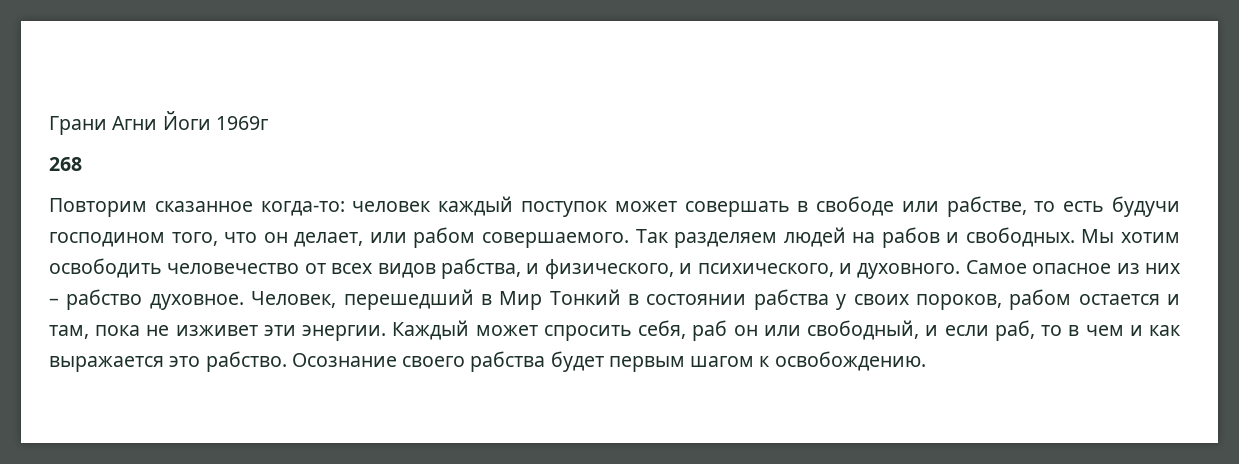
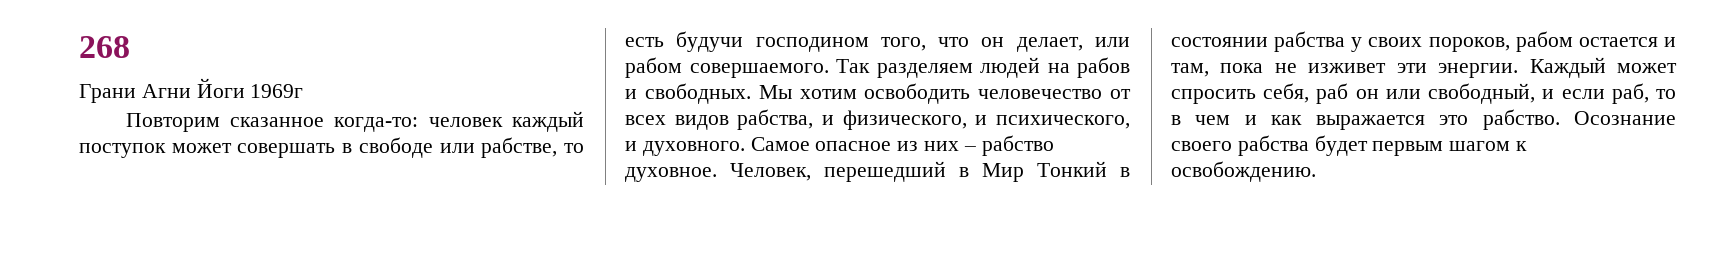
(49, 125) none -> [79,36,130,58] 268 //
[49,157,82,171] // 268 -> (304, 91) none

